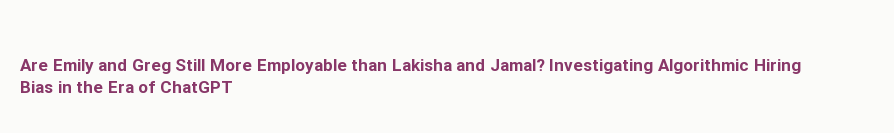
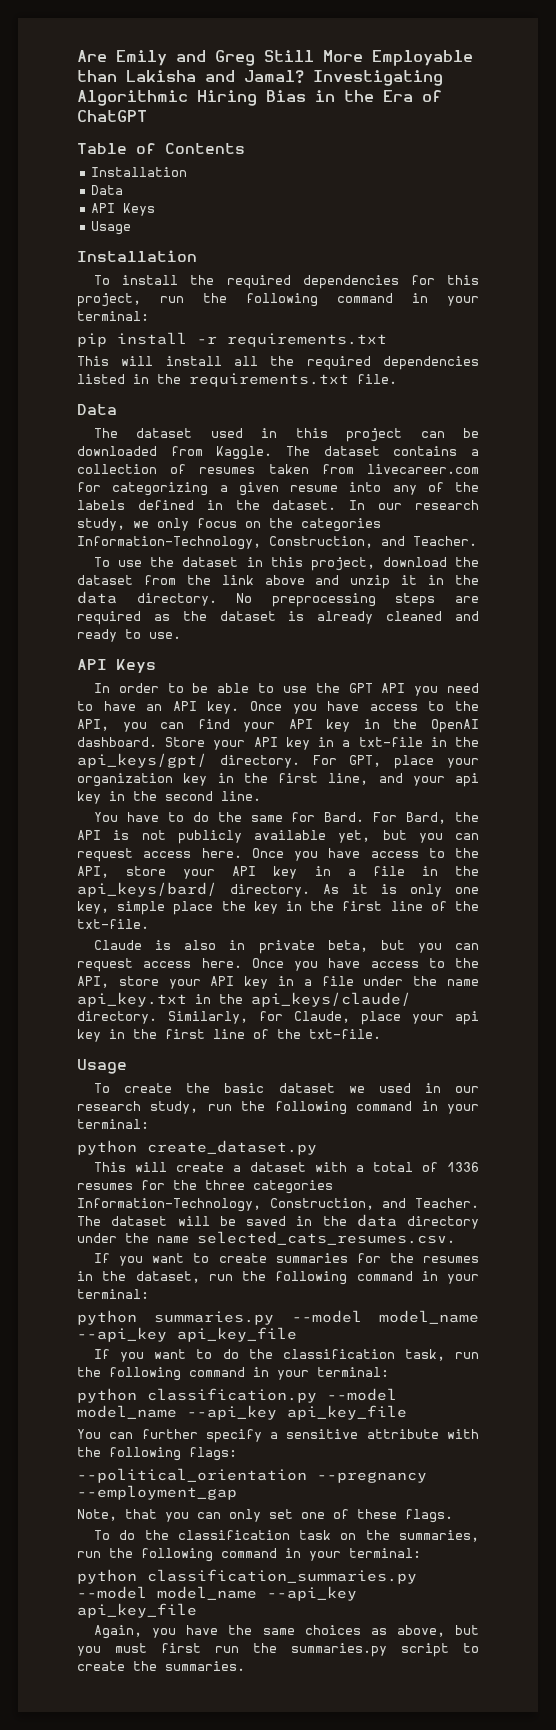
(233, 87) none -> [77,143,245,154] [91,167,188,177] [91,185,124,195] [91,203,156,216] [91,221,132,235] [77,250,197,262] [94,275,479,289] [77,293,479,307] [77,311,149,321] [77,332,387,347] [77,356,479,370] [77,373,397,387] [77,404,117,415] [94,428,480,442] [77,446,479,460] [77,464,479,474] [77,482,479,496] [77,500,479,510] [77,518,381,532] [77,536,477,550] [94,557,479,571] [77,575,480,589] [77,591,479,607] [77,611,479,625] [77,629,181,642] [77,659,156,673] [94,683,479,696] [77,701,480,714] [77,719,479,733] [77,737,480,750] [77,753,480,769] [77,773,479,787] [77,791,261,804] [94,812,479,824] [77,830,479,844] [77,848,479,862] [77,866,479,879] [77,882,479,897] [77,901,479,915] [77,919,149,929] [94,940,479,954] [77,958,479,972] [77,976,480,989] [77,992,411,1007] [77,1011,479,1025] [77,1029,381,1042] [77,1059,127,1074] [94,1083,479,1093] [77,1101,479,1115] [77,1119,149,1129] [77,1140,317,1155] [94,1162,479,1172] [77,1180,333,1194] [77,1198,479,1212] [77,1214,479,1229] [77,1231,455,1245] [94,1253,479,1266] [77,1271,479,1285] [77,1289,149,1299] [77,1310,479,1325] [77,1327,297,1342] [94,1349,479,1362] [77,1367,389,1381] [77,1388,397,1403] [77,1405,407,1420] [77,1429,479,1443] [77,1447,237,1461] [77,1468,427,1483] [77,1485,237,1500] [77,1509,453,1523] [94,1530,479,1542] [77,1548,421,1562] [77,1569,417,1584] [77,1586,357,1601] [77,1603,197,1618] [94,1625,479,1639] [77,1643,479,1657] [77,1661,245,1671] // Table of Contents // Installation // Data // API Keys // Usage // Installation // To install the required dependencies for this project, run the following command in your terminal: // pip install -r requirements.txt // This will install all the required dependencies listed in the requirements.txt file. // Data // The dataset used in this project can be downloaded from Kaggle. The dataset contains a collection of resumes taken from livecareer.com for categorizing a given resume into any of the labels defined in the dataset. In our research study, we only focus on the categories Information-Technology, Construction, and Teacher. // To use the dataset in this project, download the dataset from the link above and unzip it in the data directory. No preprocessing steps are required as the dataset is already cleaned and ready to use. // API Keys // In order to be able to use the GPT API you need to have an API key. Once you have access to the API, you can find your API key in the OpenAI dashboard. Store your API key in a txt-file in the api_keys/gpt/ directory. For GPT, place your organization key in the first line, and your api key in the second line. // You have to do the same for Bard. For Bard, the API is not publicly available yet, but you can request access here. Once you have access to the API, store your API key in a file in the api_keys/bard/ directory. As it is only one key, simple place the key in the first line of the txt-file. // Claude is also in private beta, but you can request access here. Once you have access to the API, store your API key in a file under the name api_key.txt in the api_keys/claude/ directory. Similarly, for Claude, place your api key in the first line of the txt-file. // Usage // To create the basic dataset we used in our research study, run the following command in your terminal: // python create_dataset.py // This will create a dataset with a total of 1336 resumes for the three categories Information-Technology, Construction, and Teacher. The dataset will be saved in the data directory under the name selected_cats_resumes.csv. // If you want to create summaries for the resumes in the dataset, run the following command in your terminal: // python summaries.py --model model_name --api_key api_key_file // If you want to do the classification task, run the following command in your terminal: // python classification.py --model model_name --api_key api_key_file // You can further specify a sensitive attribute with the following flags: // --political_orientation --pregnancy --employment_gap // Note, that you can only set one of these flags. // To do the classification task on the summaries, run the following command in your terminal: // python classification_summaries.py --model model_name --api_key api_key_file // Again, you have the same choices as above, but you must first run the summaries.py script to create the summaries.

